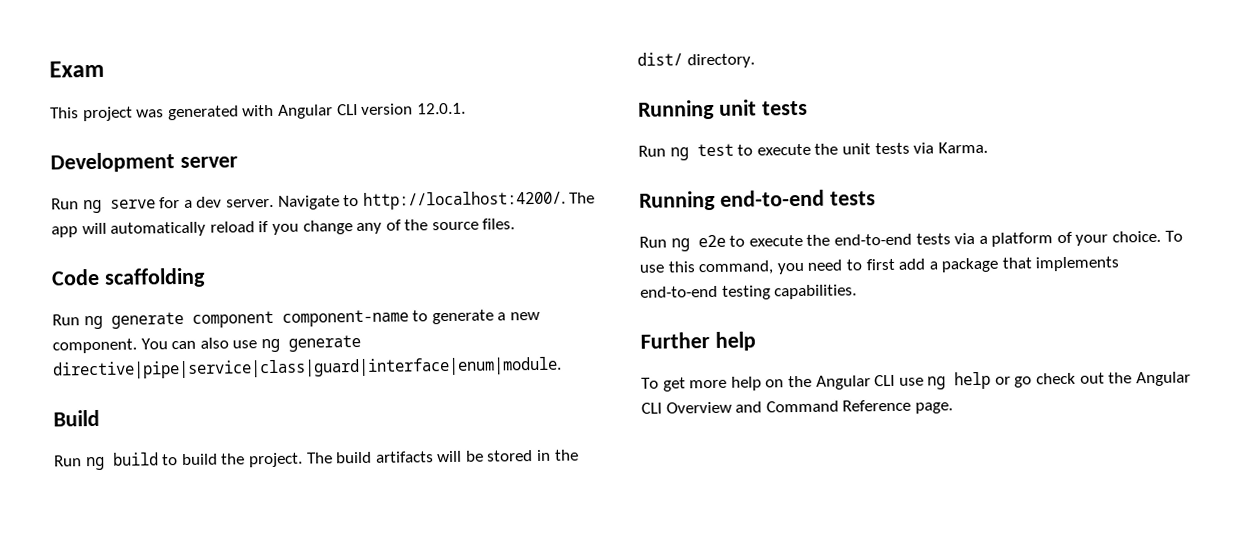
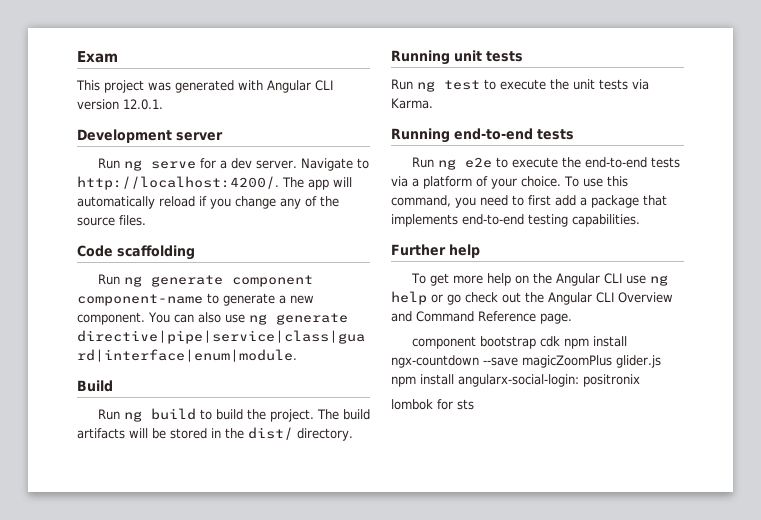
(953, 408) none -> [411,336,627,349] [391,355,661,368] [391,374,640,387] [391,399,474,410] // component bootstrap cdk npm install ngx-countdown --save magicZoomPlus glider.js npm install angularx-social-login: positronix // lombok for sts

